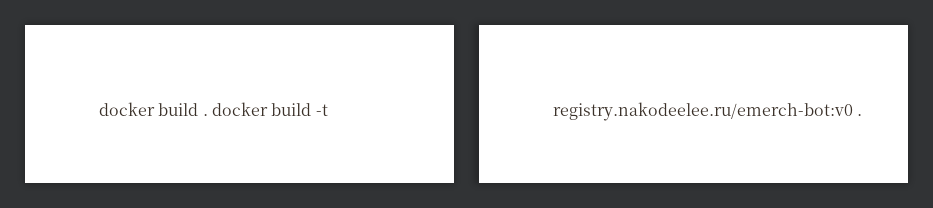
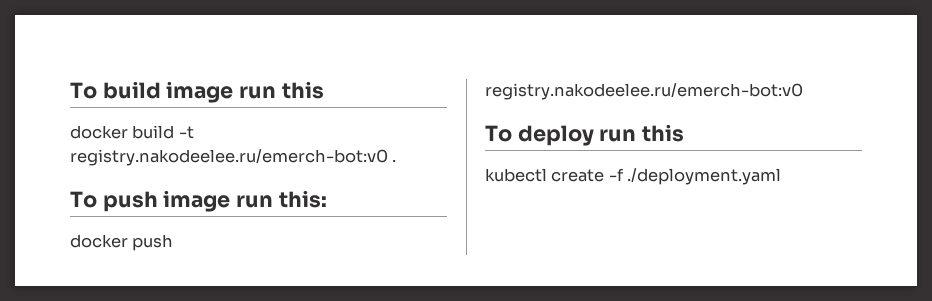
[99,102,208,116] docker build . -> [70,81,324,103] To build image run this //
(863, 115) none -> [70,190,327,212] [70,234,174,251] [485,83,803,100] [485,124,685,146] [485,168,782,185] // To push image run this: // docker push registry.nakodeelee.ru/emerch-bot:v0 // To deploy run this // kubectl create -f ./deployment.yaml

